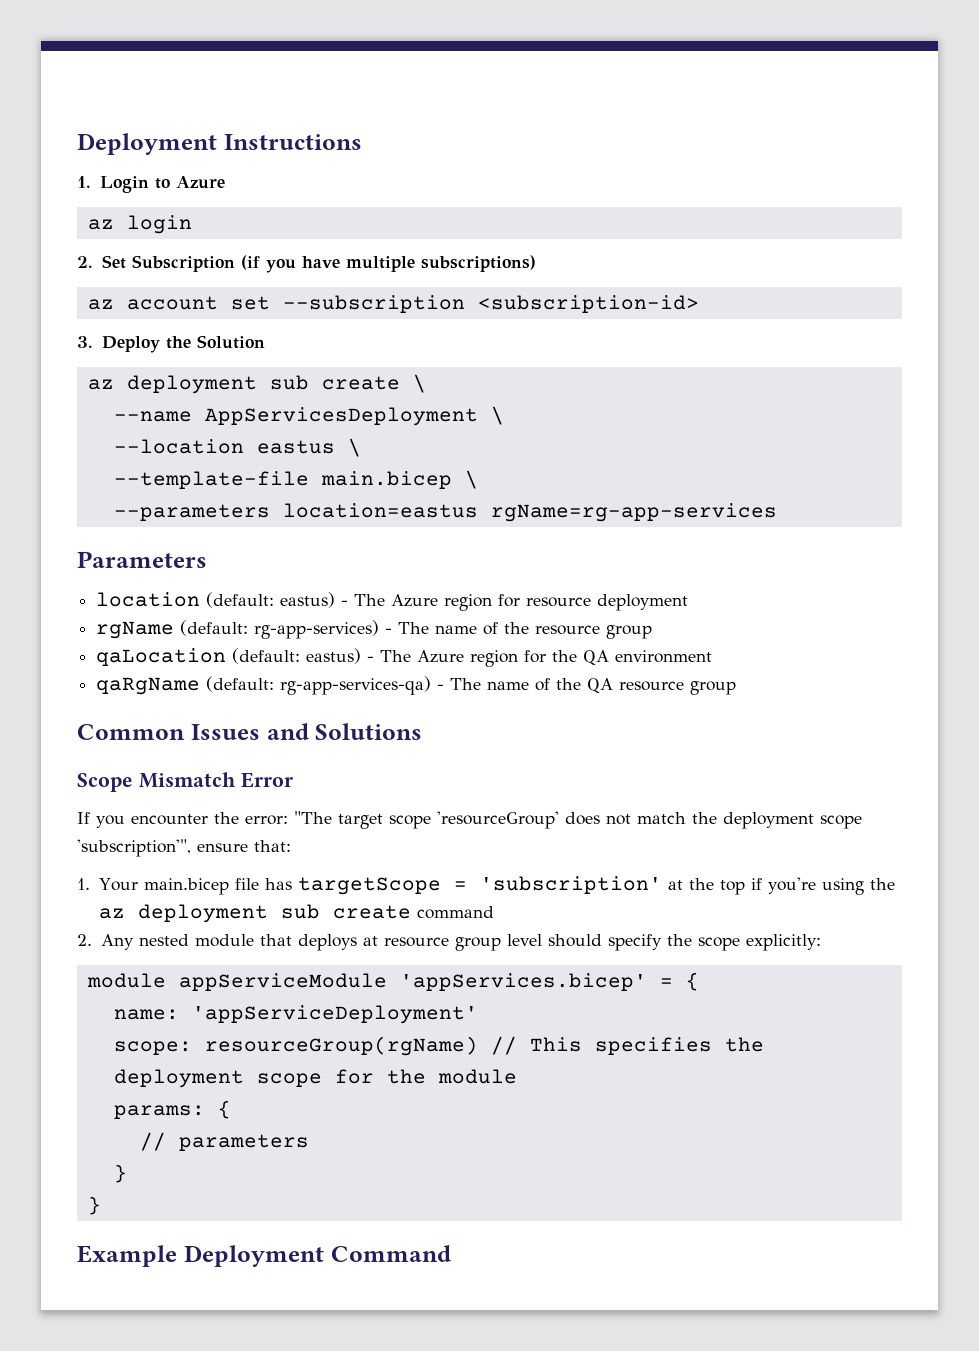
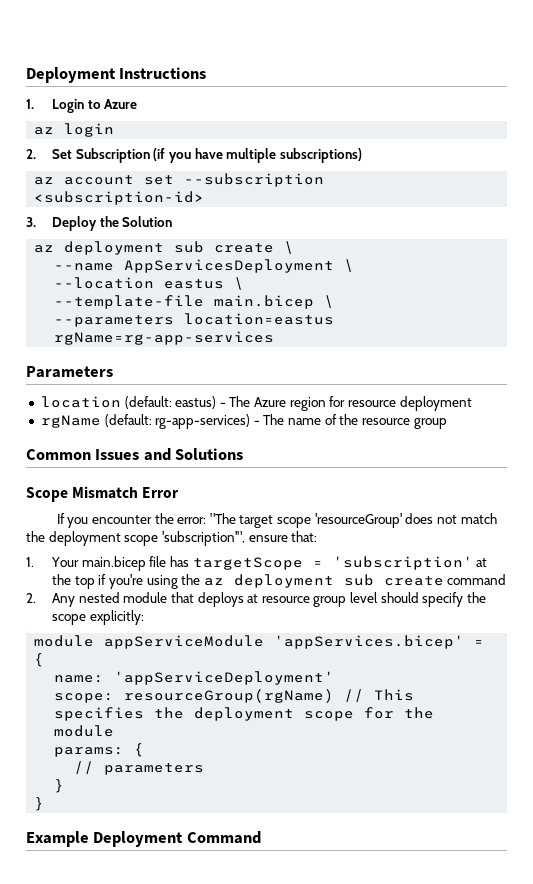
[96,648,713,667] [96,676,737,695] // qaLocation (default: eastus) - The Azure region for the QA environment // qaRgName (default: rg-app-services-qa) - The name of the QA resource group -> (447, 423) none

